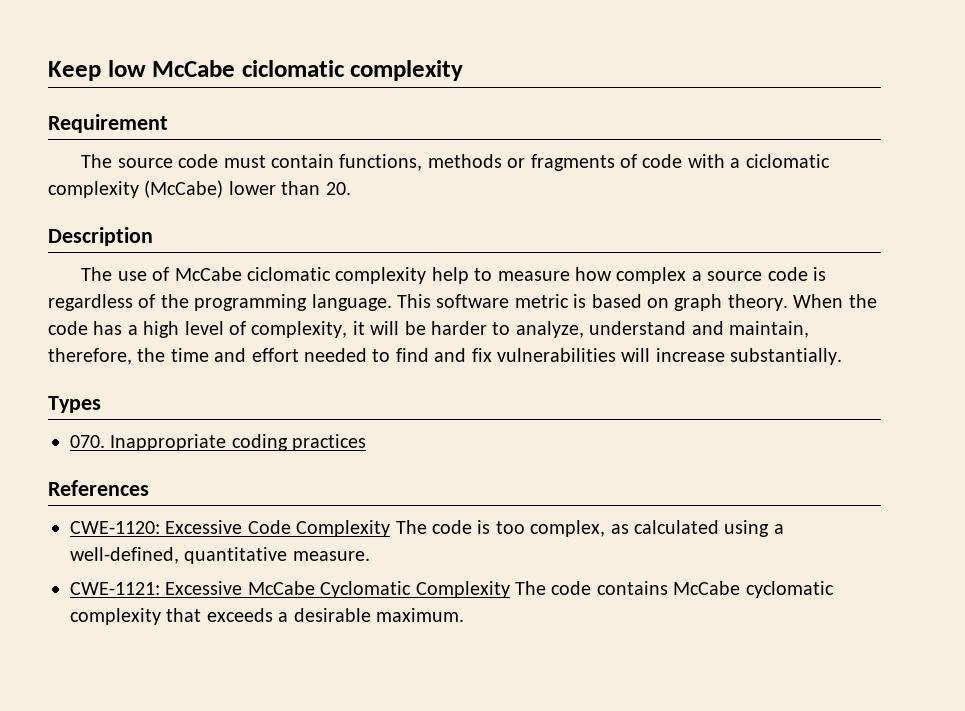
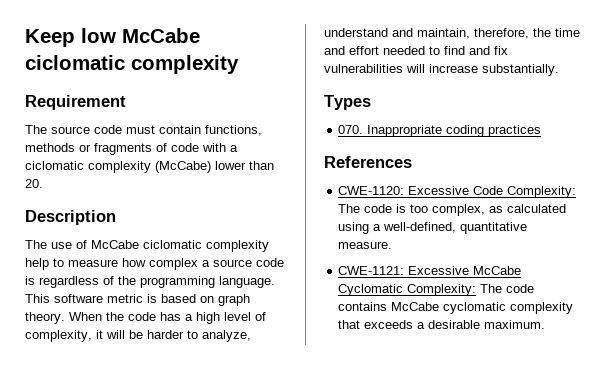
[296,520,391,537] Complexity -> [507,186,577,198] Complexity:
[415,581,510,598] Complexity -> [407,284,477,296] Complexity:

